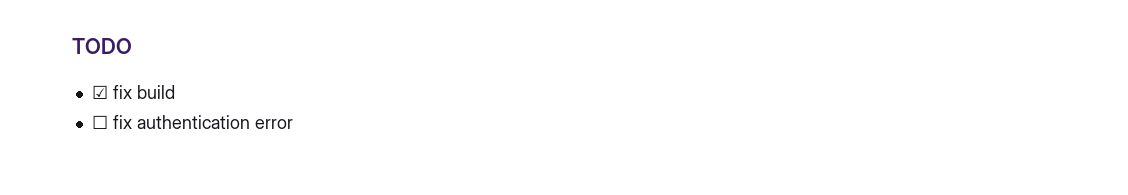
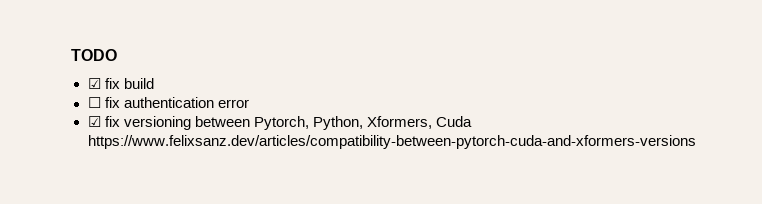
(293, 124) none -> [87,116,472,130] [87,135,696,149] // ☑ fix versioning between Pytorch, Python, Xformers, Cuda https://www.felixsanz.dev/articles/compatibility-between-pytorch-cuda-and-xformers-versions

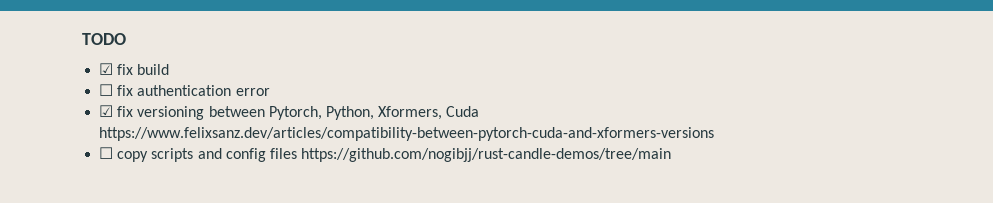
(696, 142) none -> [99,147,672,162] // ☐ copy scripts and config files https://github.com/nogibjj/rust-candle-demos/tree/main

